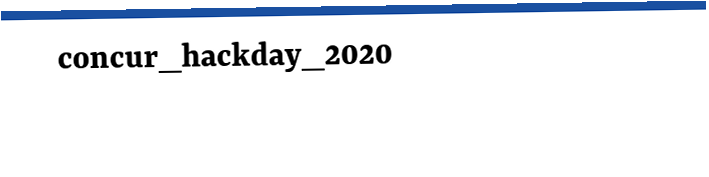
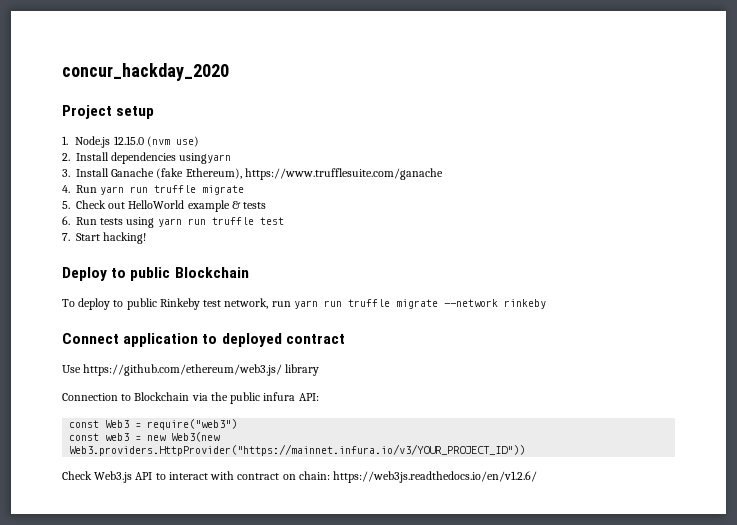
(393, 57) none -> [62,105,155,119] [62,136,199,148] [62,152,232,164] [62,168,443,180] [62,185,245,195] [62,200,267,212] [62,216,284,228] [62,232,147,244] [62,267,249,281] [62,298,546,310] [62,333,345,347] [62,364,320,376] [62,392,319,404] [69,419,238,430] [69,432,221,442] [69,444,526,456] [62,471,538,483] // Project setup // 1. Node.js 12.15.0 (nvm use) // 2. Install dependencies usingyarn // 3. Install Ganache (fake Ethereum), https://www.trufflesuite.com/ganache // 4. Run yarn run truffle migrate // 5. Check out HelloWorld example & tests // 6. Run tests using yarn run truffle test // 7. Start hacking! // Deploy to public Blockchain // To deploy to public Rinkeby test network, run yarn run truffle migrate --network rinkeby // Connect application to deployed contract // Use https://github.com/ethereum/web3.js/ library // Connection to Blockchain via the public infura API: // const Web3 = require("web3") // const web3 = new Web3(new Web3.providers.HttpProvider("https://mainnet.infura.io/v3/YOUR_PROJECT_ID")) // Check Web3.js API to interact with contract on chain: https://web3js.readthedocs.io/en/v1.2.6/

